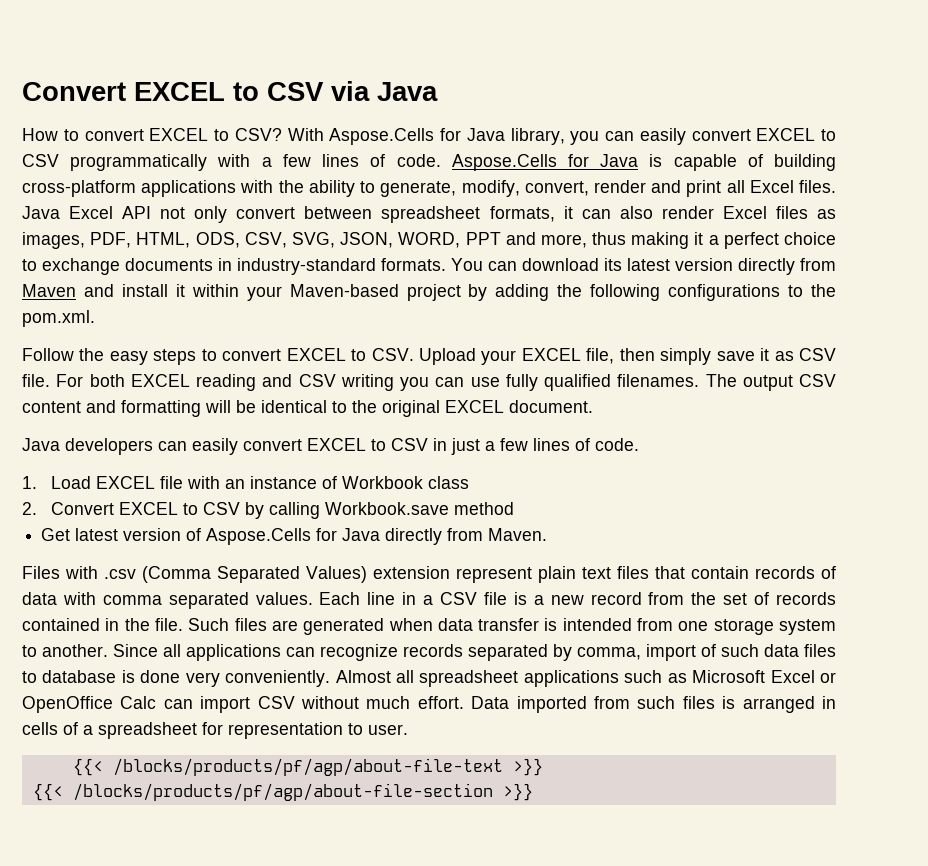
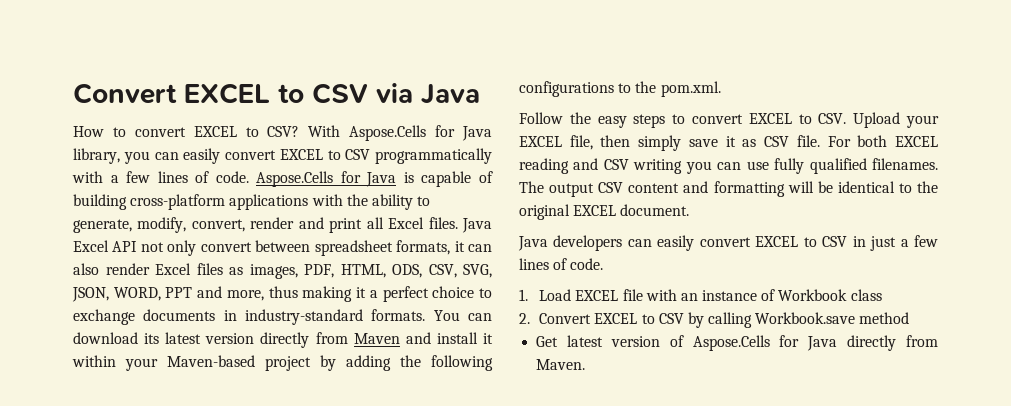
[22,566,836,583] [22,592,837,609] [22,618,836,635] [22,644,836,661] [22,670,837,687] [22,696,836,713] [22,722,408,739] [72,758,543,776] [32,783,533,801] // Files with .csv (Comma Separated Values) extension represent plain text files that contain records of data with comma separated values. Each line in a CSV file is a new record from the set of records contained in the file. Such files are generated when data transfer is intended from one storage system to another. Since all applications can recognize records separated by comma, import of such data files to database is done very conveniently. Almost all spreadsheet applications such as Microsoft Excel or OpenOffice Calc can import CSV without much effort. Data imported from such files is arranged in cells of a spreadsheet for representation to user. // {{< /blocks/products/pf/agp/about-file-text >}} // {{< /blocks/products/pf/agp/about-file-section >}} -> (586, 364) none

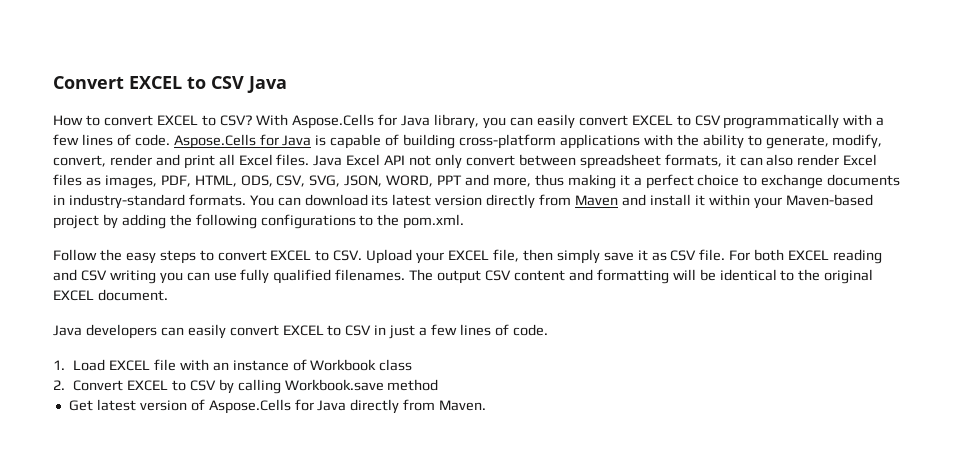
[73,83,413,104] Convert EXCEL to CSV via -> [53,76,244,89] Convert EXCEL to CSV

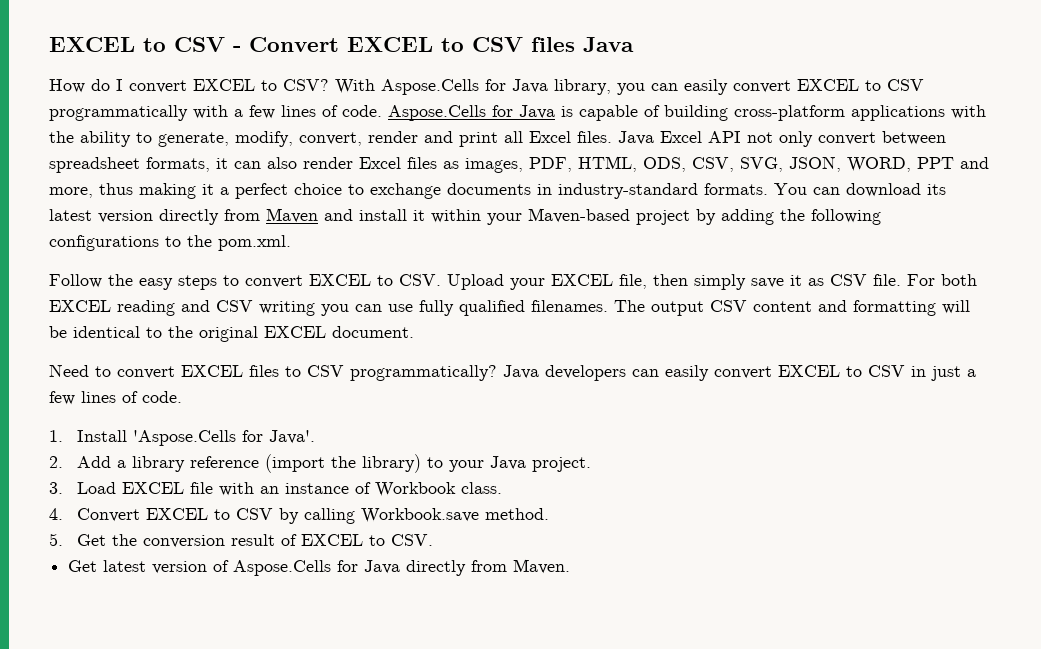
[53,76,244,89] Convert EXCEL to CSV -> [49,37,575,52] EXCEL to CSV - Convert EXCEL to CSV files
[85,115,100,126] to -> [91,79,123,91] do I
(168, 295) none -> [49,364,497,381] Need to convert EXCEL files to CSV programmatically?
(65, 365) none -> [77,430,316,446] [49,454,592,473] [49,482,63,494] Install 'Aspose.Cells for Java'. // 2. Add a library reference (import the library) to your Java project. // 3.
[379,359,413,371] [53,380,65,390] class // 2. -> [461,482,503,494] [49,508,63,520] class. // 4.
[387,379,439,391] method -> [485,508,550,520] [49,533,434,548] method. // 5. Get the conversion result of EXCEL to CSV.

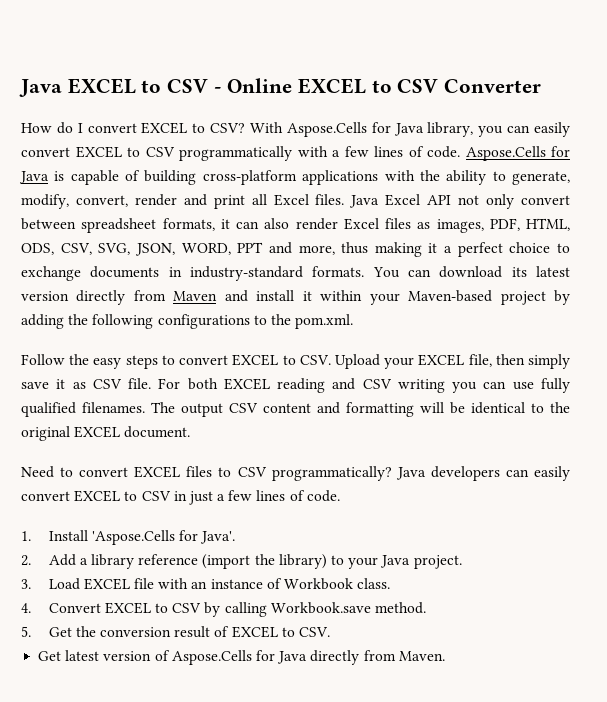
(49, 44) none -> [19,79,62,97] Java
[249,37,634,52] Convert EXCEL to CSV files Java -> [227,78,542,94] Online EXCEL to CSV Converter

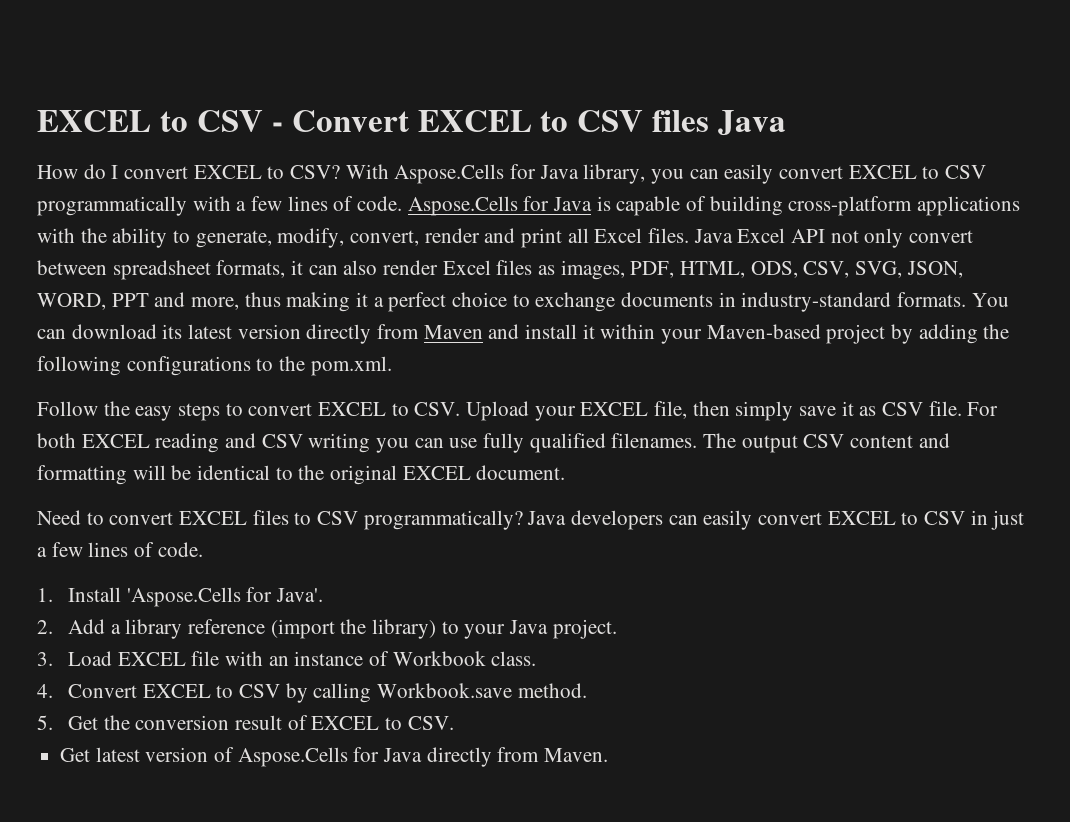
[19,79,62,97] Java -> (37, 121) none
[227,78,542,94] Online EXCEL to CSV Converter -> [291,110,787,136] Convert EXCEL to CSV files Java

